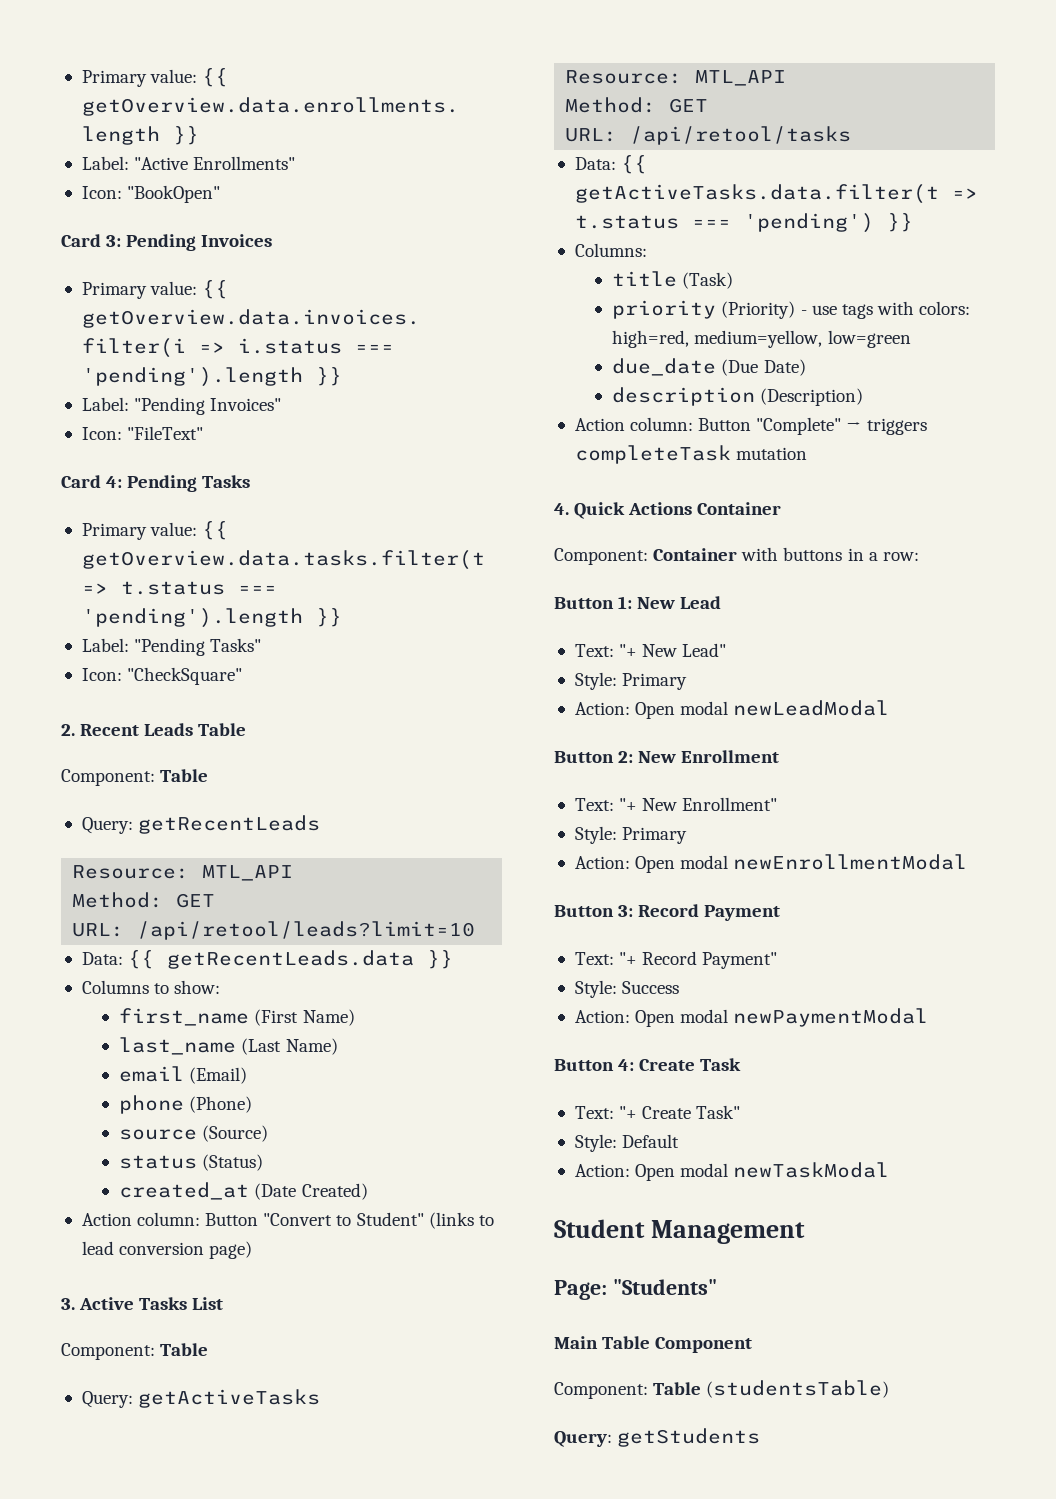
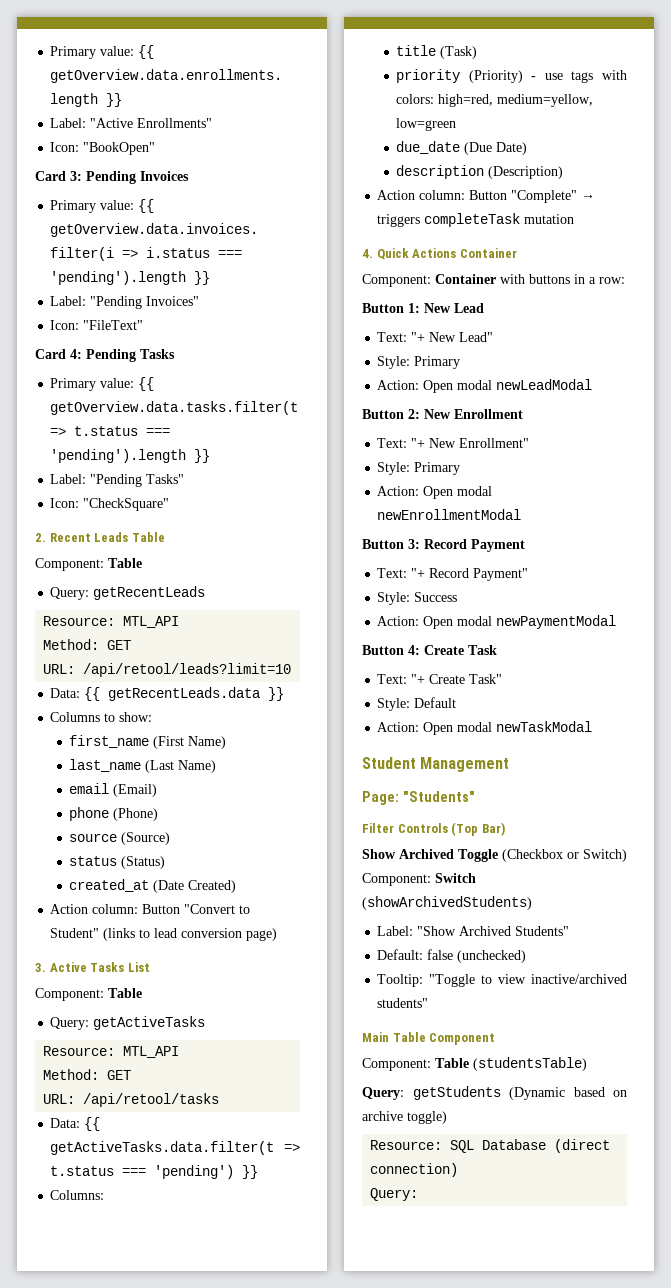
(717, 1287) none -> [362,822,505,836] [362,849,627,862] [362,873,476,886] [362,896,532,910] [377,926,570,936] [377,949,527,963] [377,974,627,987] [377,998,429,1008] // Filter Controls (Top Bar) // Show Archived Toggle (Checkbox or Switch) Component: Switch (showArchivedStudents) // Label: "Show Archived Students" // Default: false (unchecked) // Tooltip: "Toggle to view inactive/archived students"
(761, 1437) none -> [509,1087,627,1100] [362,1111,447,1124] [370,1139,611,1153] [370,1163,459,1177] [370,1188,419,1201] (Dynamic based on archive toggle) // Resource: SQL Database (direct connection) // Query:

